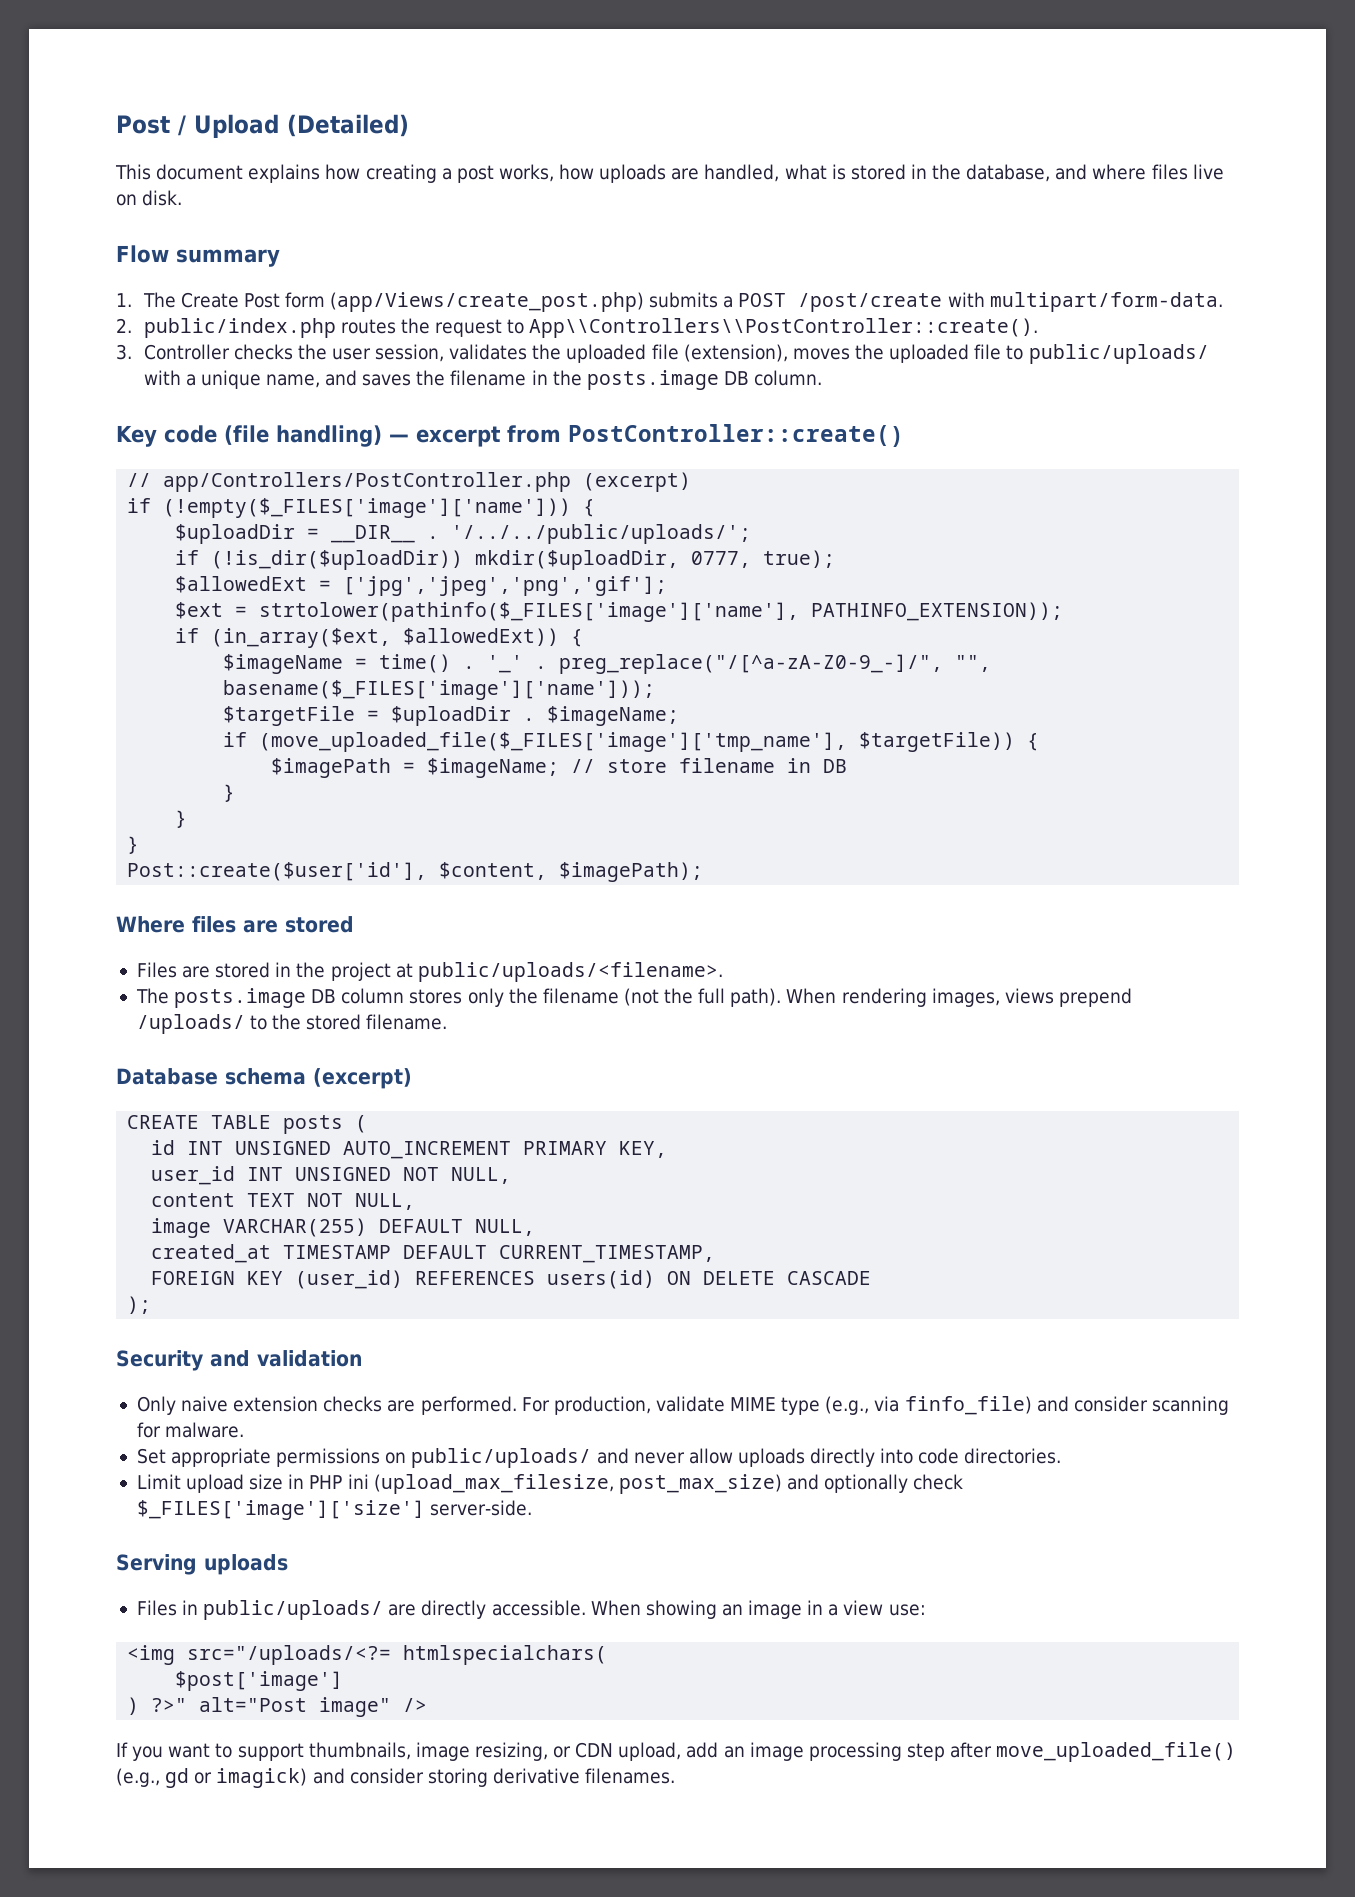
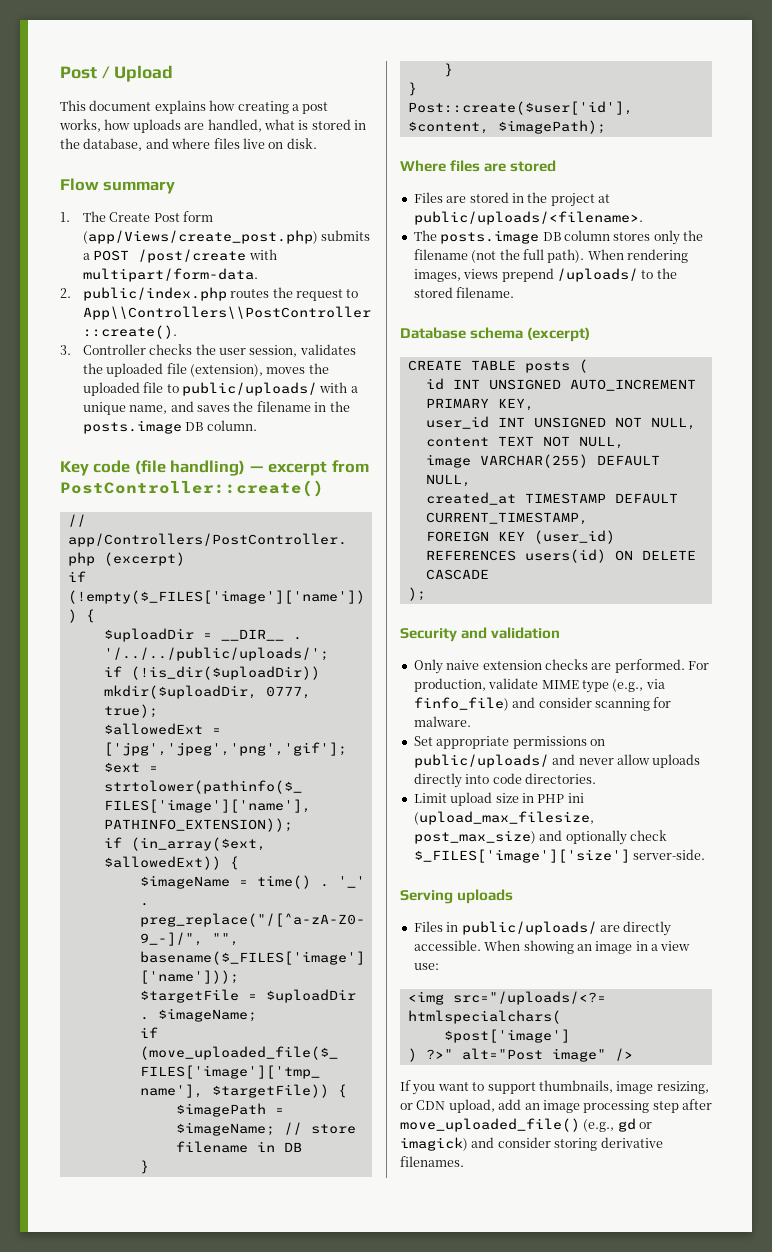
[287,114,409,137] (Detailed) -> (174, 73) none

